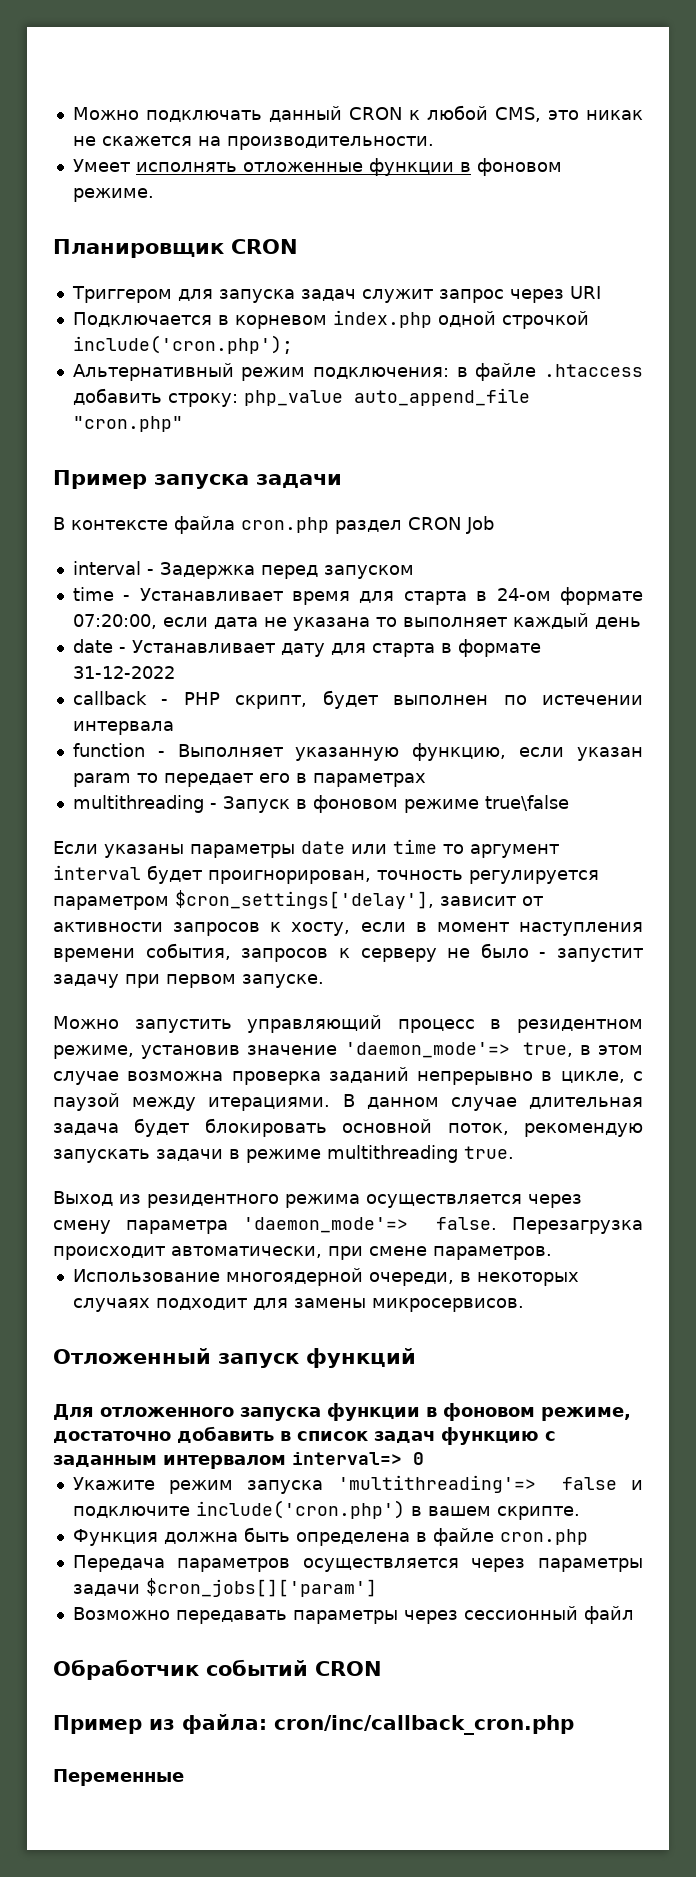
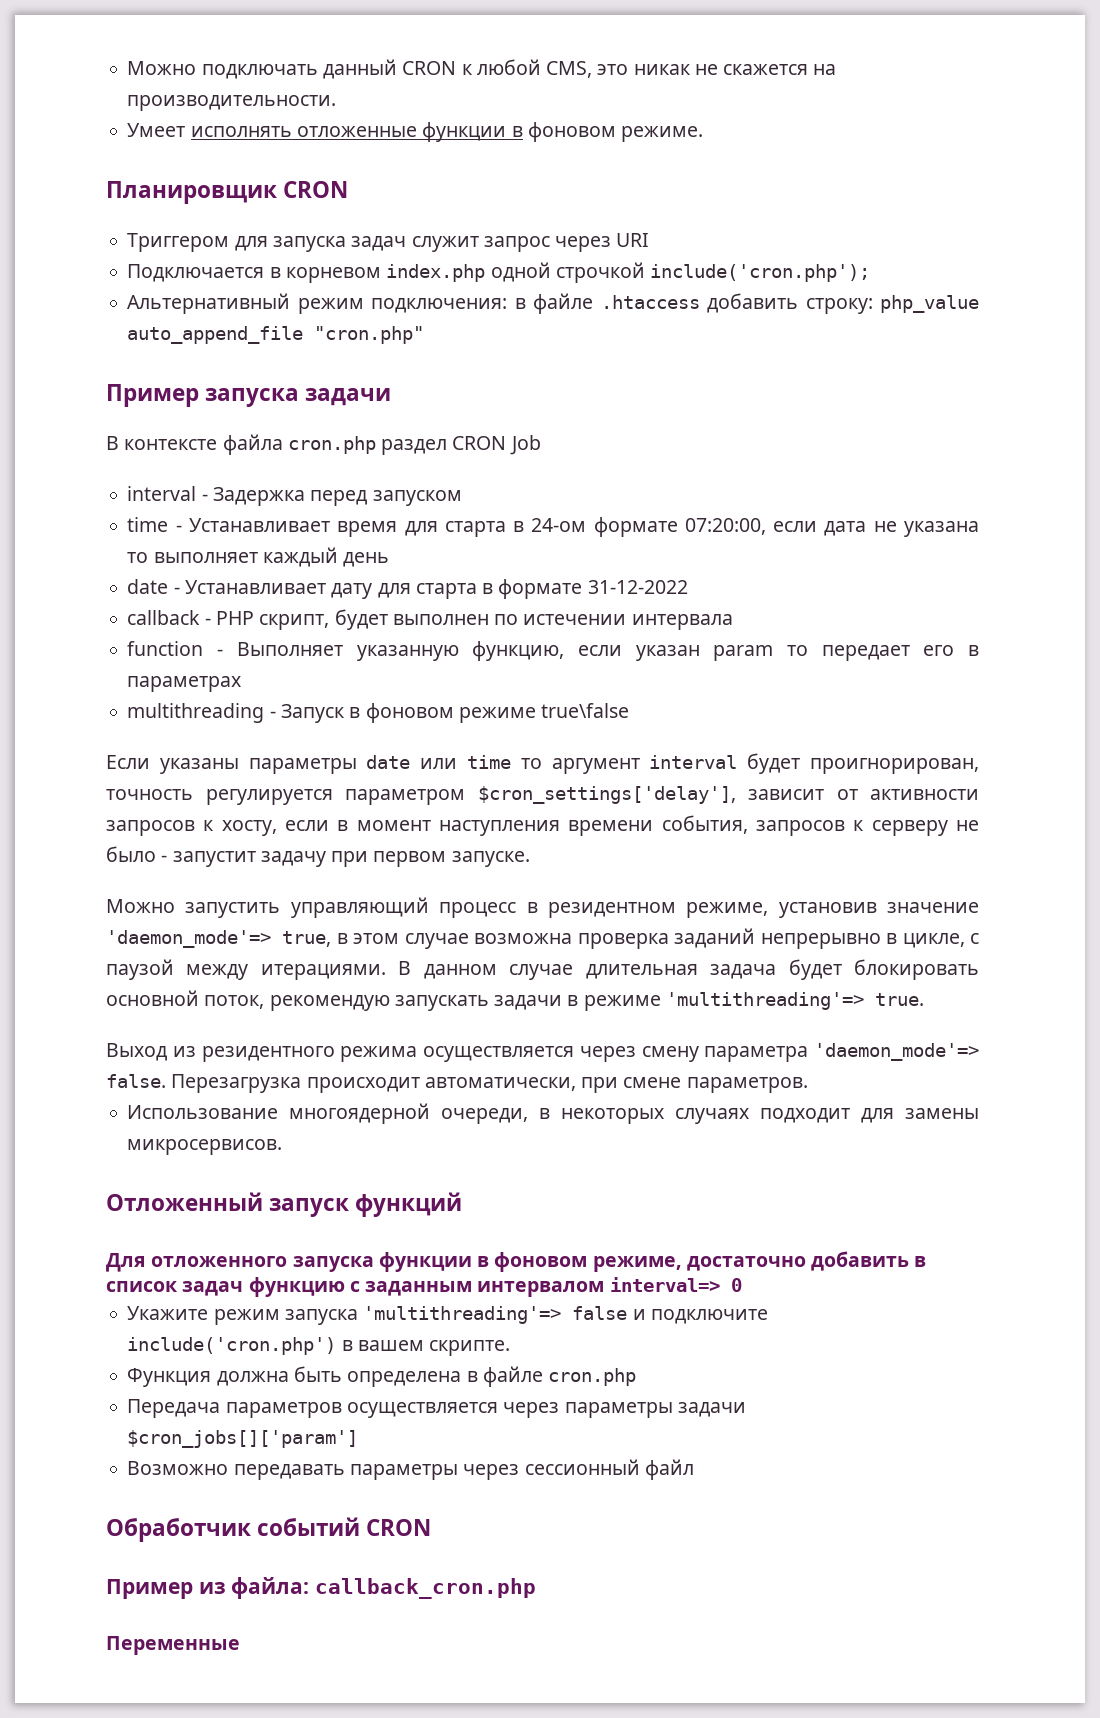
[327,1145,458,1163] multithreading -> [665,992,864,1010] 'multithreading'=>
[274,1715,574,1735] cron/inc/callback_cron.php -> [315,1578,537,1599] callback_cron.php

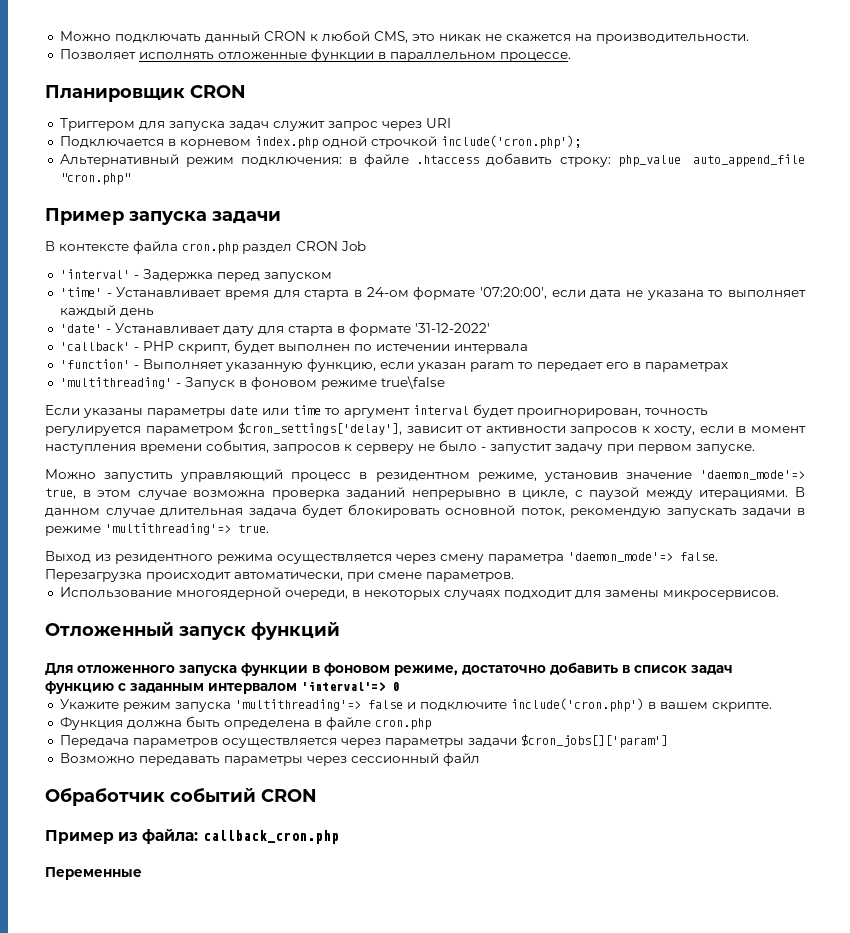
[127,123,186,137] Умеет -> [59,49,136,59] Позволяет
[527,122,704,142] фоновом режиме. -> [389,52,571,62] параллельном процессе.
[127,486,197,501] interval -> [59,269,130,279] 'interval'
[127,517,169,532] time -> [59,287,102,297] 'time'
[684,518,766,535] 07:20:00, -> [479,287,547,299] '07:20:00',
[127,579,169,594] date -> [59,324,102,333] 'date'
[587,580,688,594] [127,610,201,625] 31-12-2022 // callback -> [414,323,490,333] [59,342,130,351] '31-12-2022' // 'callback'
[127,641,204,656] function -> [59,359,130,369] 'function'
[127,703,265,723] multithreading -> [59,377,172,389] 'multithreading'
[609,1277,720,1292] interval=> -> [301,681,385,692] 'interval'=>

